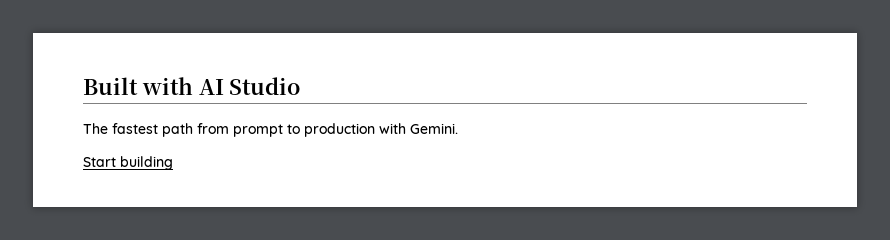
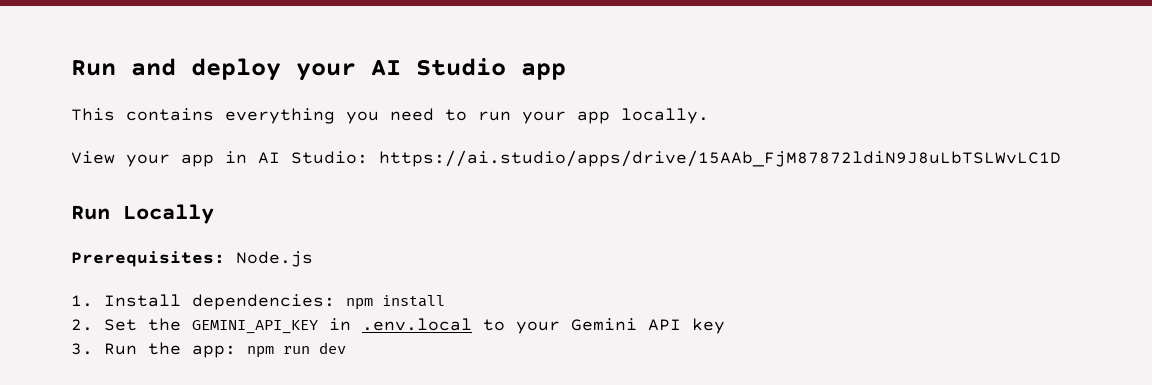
[83,77,301,95] [83,123,458,137] [83,156,173,170] Built with AI Studio // The fastest path from prompt to production with Gemini. // Start building -> [71,58,566,81] [71,108,709,124] [71,150,1061,167] [71,204,214,224] [71,251,313,267] [71,294,445,310] [71,318,725,334] [71,342,346,358] Run and deploy your AI Studio app // This contains everything you need to run your app locally. // View your app in AI Studio: https://ai.studio/apps/drive/15AAb_FjM87872ldiN9J8uLbTSLWvLC1D // Run Locally // Prerequisites: Node.js // 1. Install dependencies: npm install // 2. Set the GEMINI_API_KEY in .env.local to your Gemini API key // 3. Run the app: npm run dev

